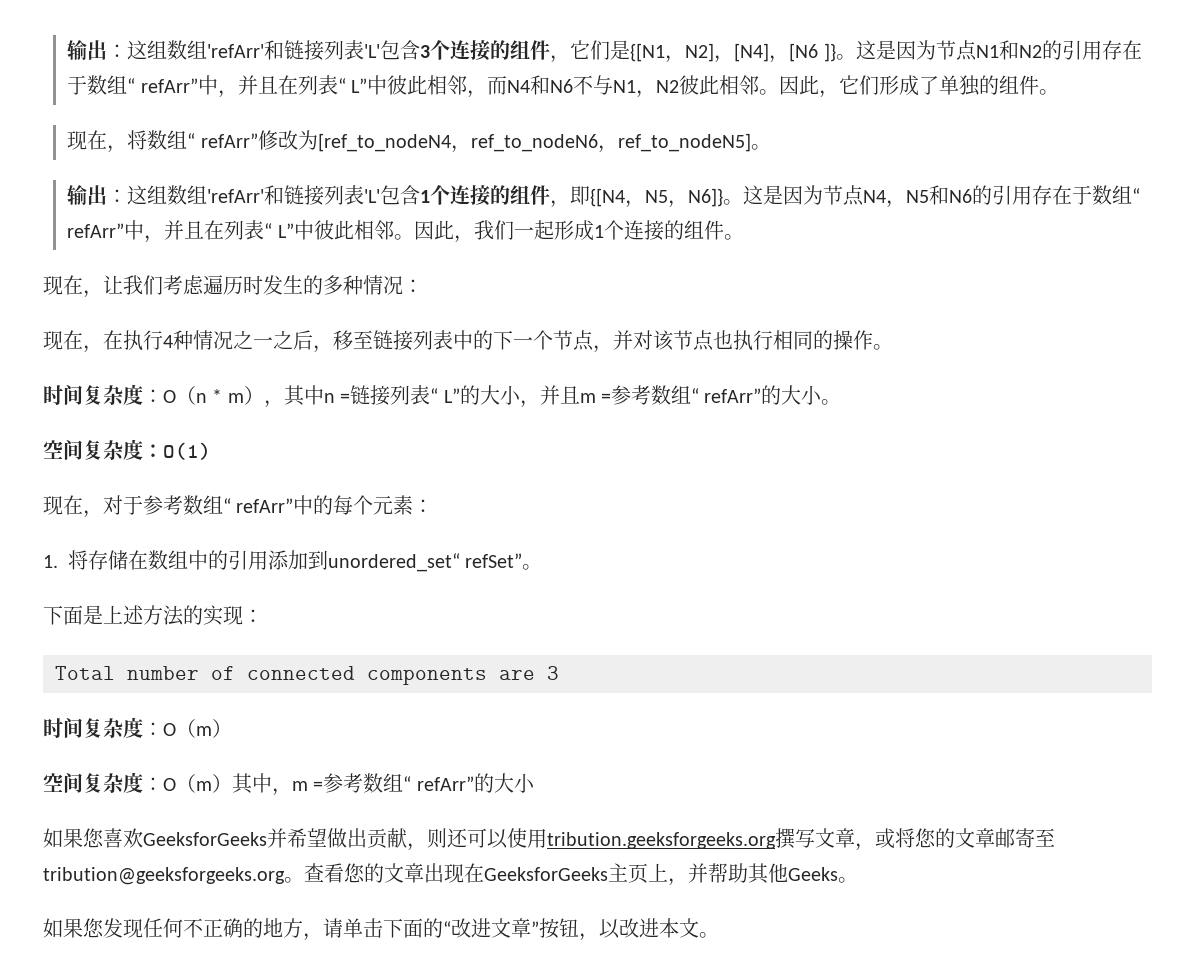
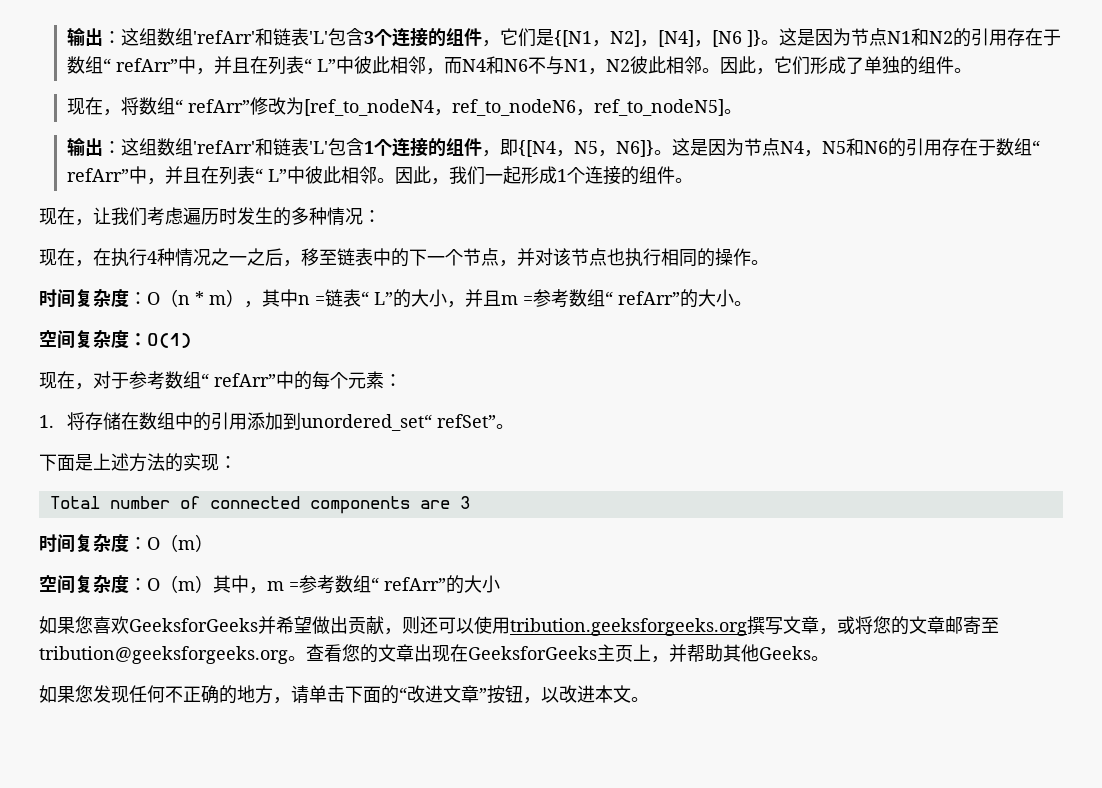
[67,39,345,61] 输出：这组数组'refArr'和链接列 -> [66,27,291,46] 输出：这组数组'refArr'和链
[304,185,345,206] 接列 -> (291, 147) none
[393,330,433,351] 接列 -> (355, 257) none
[370,385,411,406] 接列 -> (343, 298) none

